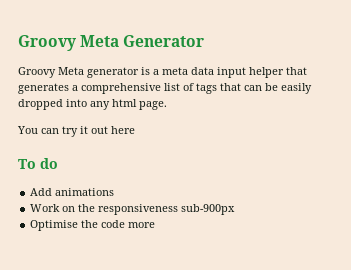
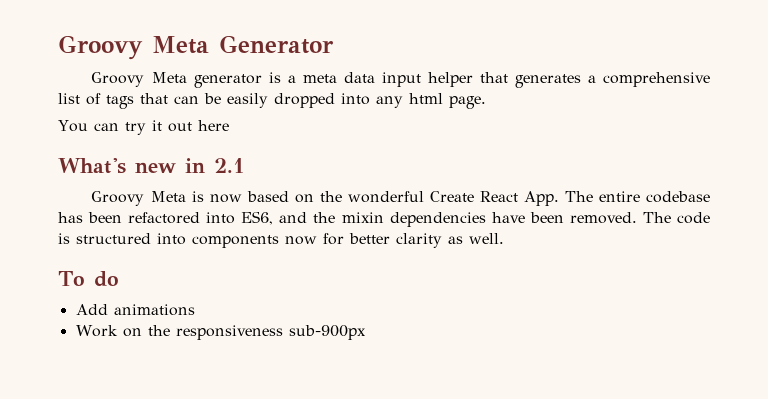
(135, 130) none -> [58,157,244,174] [91,191,710,206] [58,211,711,227] [58,233,504,248] // What's new in 2.1 // Groovy Meta is now based on the wonderful Create React App. The entire codebase has been refactored into ES6, and the mixin dependencies have been removed. The code is structured into components now for better clarity as well.
[30,220,156,231] // Optimise the code more -> (366, 332) none

